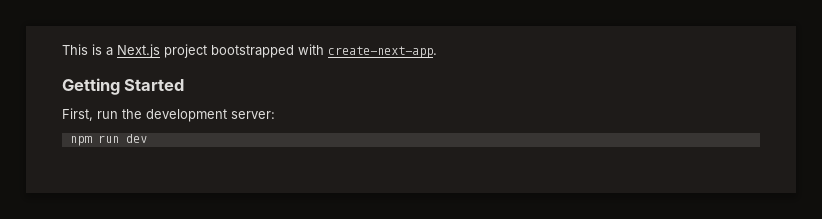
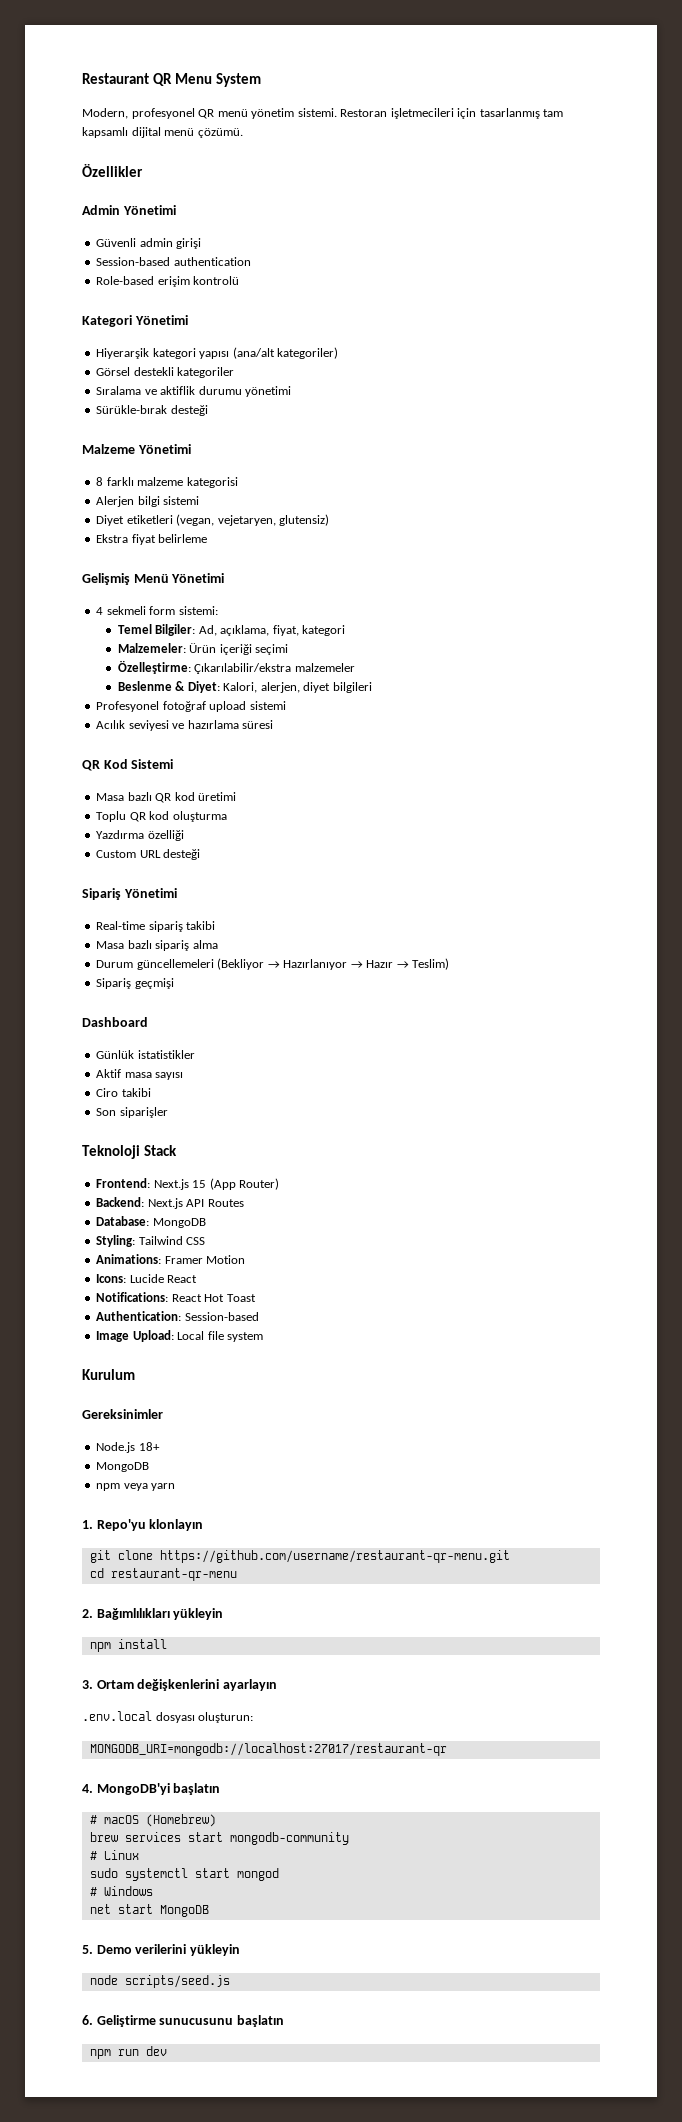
[62,44,437,58] [62,78,185,95] [62,108,275,122] This is a Next.js project bootstrapped with create-next-app. // Getting Started // First, run the development server: -> [82,73,262,87] [82,108,564,119] [82,127,243,138] [82,164,143,177] [82,205,176,215] [96,238,202,249] [96,257,251,266] [96,276,240,287] [82,315,188,327] [96,347,339,359] [96,367,235,378] [96,386,292,397] [96,405,208,416] [82,444,191,454] [96,477,238,488] [96,496,200,507] [96,514,330,526] [96,534,208,545] [82,573,225,585] [96,606,218,615] [117,624,346,636] [117,643,289,655] [117,660,355,674] [117,681,372,693] [96,701,286,712] [96,720,274,731] [82,759,174,771] [96,792,237,803] [96,811,227,822] [96,830,184,841] [96,849,201,860] [82,888,177,900] [96,921,216,932] [96,940,218,951] [96,958,450,970] [96,978,174,989] [82,1017,148,1027] [96,1050,195,1059] [96,1069,184,1080] [96,1088,151,1097] [96,1107,168,1118] [82,1145,177,1159] [96,1178,280,1190] [96,1197,244,1209] [96,1216,206,1228] [96,1235,206,1247] [96,1254,246,1264] [96,1274,198,1283] [96,1292,256,1302] [96,1311,259,1321] [96,1330,264,1342] [82,1369,135,1380] [82,1409,163,1419] [96,1442,160,1453] [96,1462,150,1472] [96,1483,176,1491] [82,1519,204,1531] [89,1550,510,1563] [89,1568,237,1581] [82,1608,224,1620] [89,1639,167,1652] [82,1679,277,1691] [82,1711,254,1723] [89,1743,447,1756] [82,1783,221,1795] [89,1814,216,1827] [89,1832,349,1845] [89,1850,139,1860] [89,1868,279,1881] [89,1886,153,1896] [89,1904,209,1917] [82,1944,240,1956] [89,1975,230,1988] [82,2015,284,2027] Restaurant QR Menu System // Modern, profesyonel QR menü yönetim sistemi. Restoran işletmecileri için tasarlanmış tam kapsamlı dijital menü çözümü. // Özellikler // Admin Yönetimi // Güvenli admin girişi // Session-based authentication // Role-based erişim kontrolü // Kategori Yönetimi // Hiyerarşik kategori yapısı (ana/alt kategoriler) // Görsel destekli kategoriler // Sıralama ve aktiflik durumu yönetimi // Sürükle-bırak desteği // Malzeme Yönetimi // 8 farklı malzeme kategorisi // Alerjen bilgi sistemi // Diyet etiketleri (vegan, vejetaryen, glutensiz) // Ekstra fiyat belirleme // Gelişmiş Menü Yönetimi // 4 sekmeli form sistemi: // Temel Bilgiler: Ad, açıklama, fiyat, kategori // Malzemeler: Ürün içeriği seçimi // Özelleştirme: Çıkarılabilir/ekstra malzemeler // Beslenme & Diyet: Kalori, alerjen, diyet bilgileri // Profesyonel fotoğraf upload sistemi // Acılık seviyesi ve hazırlama süresi // QR Kod Sistemi // Masa bazlı QR kod üretimi // Toplu QR kod oluşturma // Yazdırma özelliği // Custom URL desteği // Sipariş Yönetimi // Real-time sipariş takibi // Masa bazlı sipariş alma // Durum güncellemeleri (Bekliyor → Hazırlanıyor → Hazır → Teslim) // Sipariş geçmişi // Dashboard // Günlük istatistikler // Aktif masa sayısı // Ciro takibi // Son siparişler // Teknoloji Stack // Frontend: Next.js 15 (App Router) // Backend: Next.js API Routes // Database: MongoDB // Styling: Tailwind CSS // Animations: Framer Motion // Icons: Lucide React // Notifications: React Hot Toast // Authentication: Session-based // Image Upload: Local file system // Kurulum // Gereksinimler // Node.js 18+ // MongoDB // npm veya yarn // 1. Repo'yu klonlayın // git clone https://github.com/username/restaurant-qr-menu.git // cd restaurant-qr-menu // 2. Bağımlılıkları yükleyin // npm install // 3. Ortam değişkenlerini ayarlayın // .env.local dosyası oluşturun: // MONGODB_URI=mongodb://localhost:27017/restaurant-qr // 4. MongoDB'yi başlatın // # macOS (Homebrew) // brew services start mongodb-community // # Linux // sudo systemctl start mongod // # Windows // net start MongoDB // 5. Demo verilerini yükleyin // node scripts/seed.js // 6. Geliştirme sunucusunu başlatın

